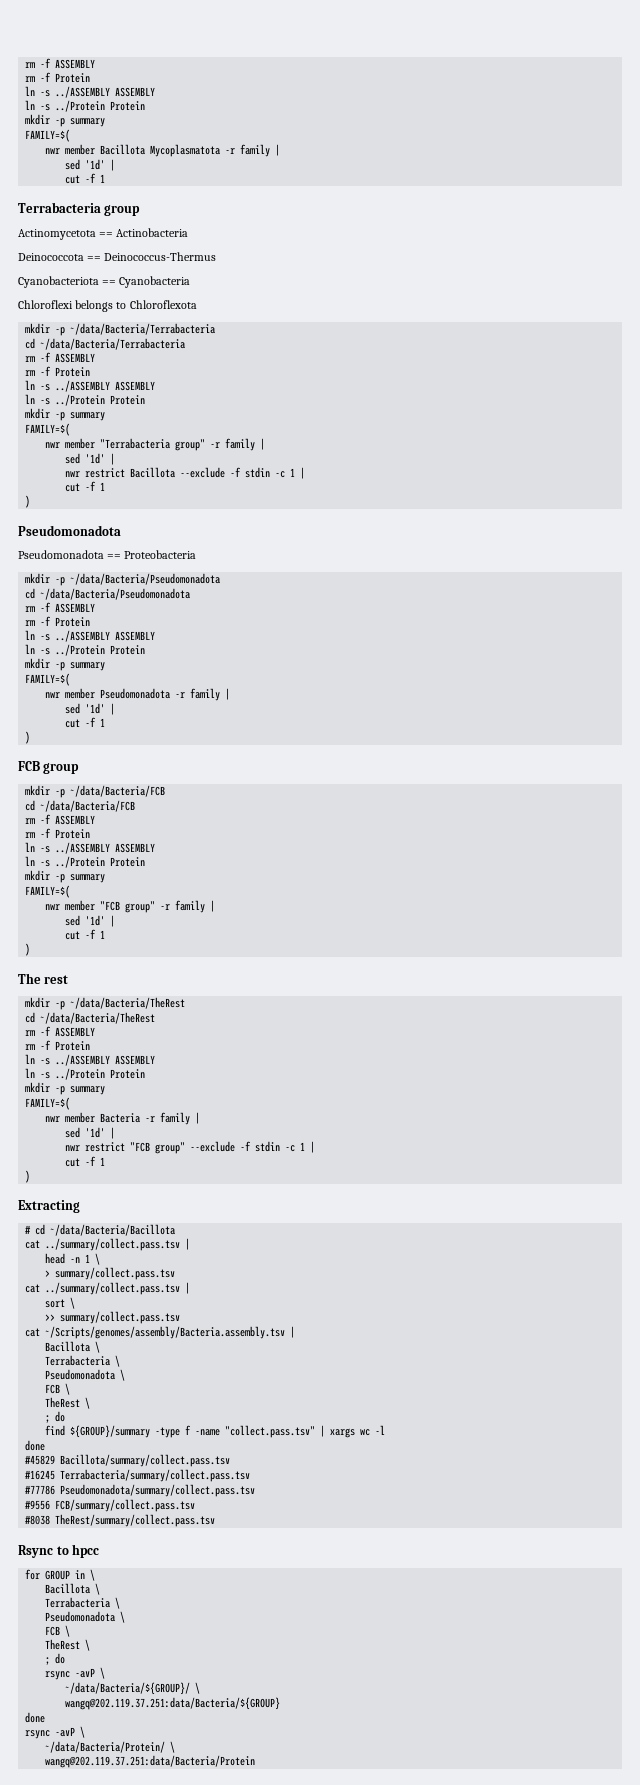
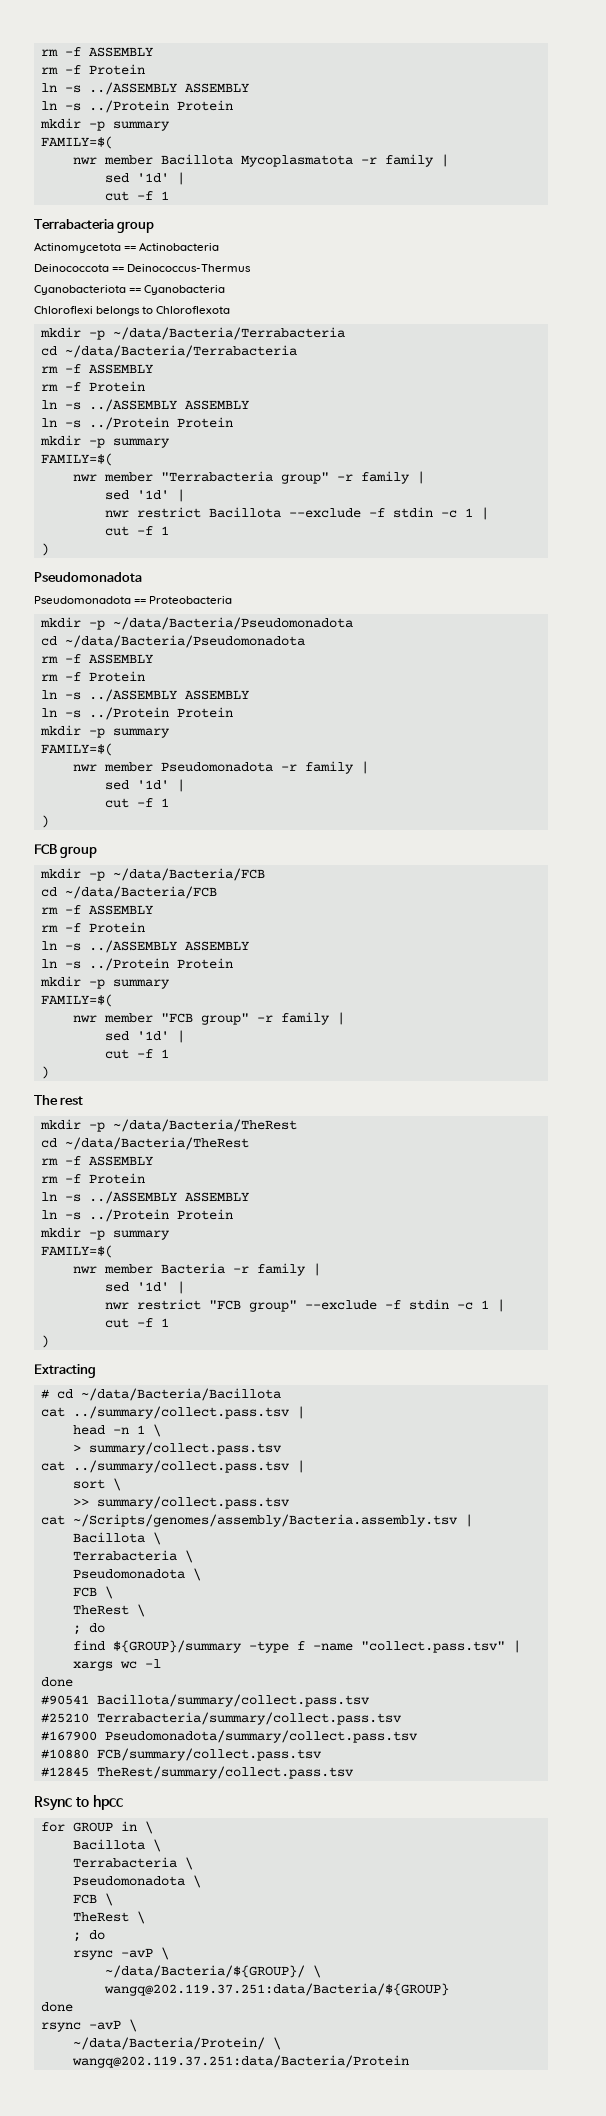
[25,1455,56,1465] #45829 -> [40,1695,89,1705] #90541
[25,1470,56,1480] #16245 -> [40,1713,89,1723] #25210
[25,1485,56,1495] #77786 -> [40,1731,97,1741] #167900
[25,1500,51,1510] #9556 -> [40,1749,89,1759] #10880
[25,1515,51,1525] #8038 -> [40,1767,89,1777] #12845

